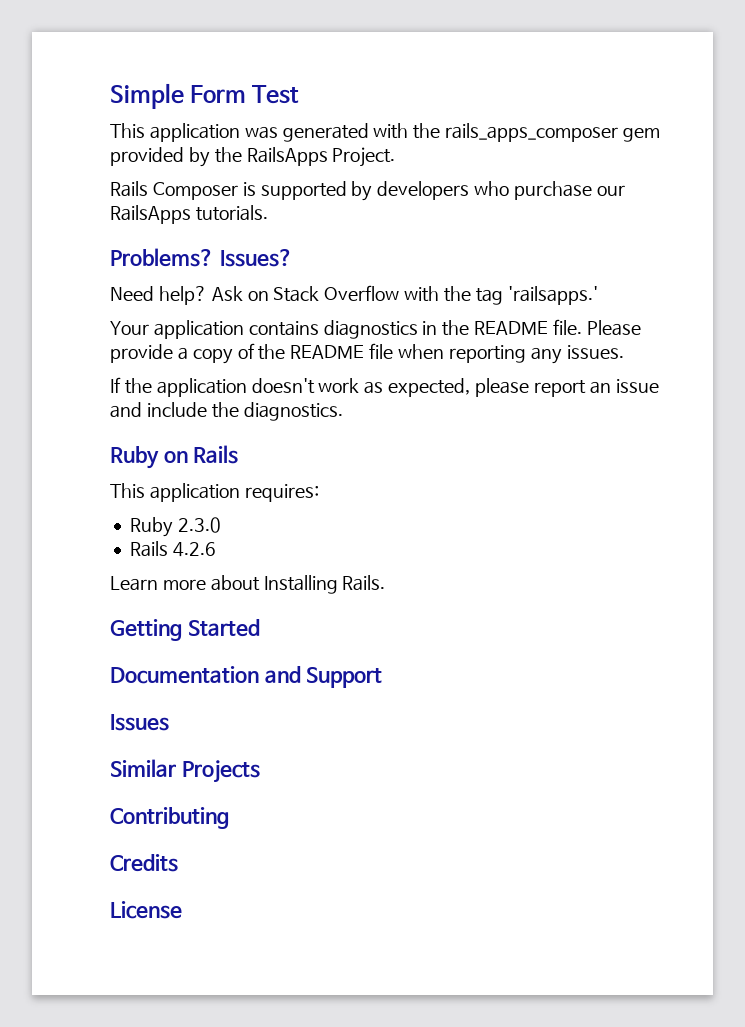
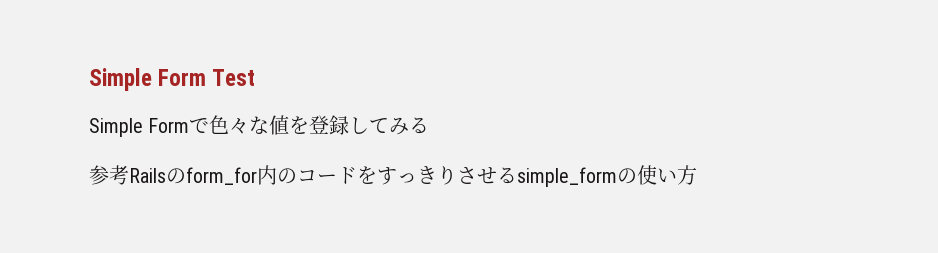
[110,123,661,142] [110,147,396,167] [110,181,625,201] [110,205,268,224] [110,248,293,267] [110,285,598,305] [110,319,641,339] [110,343,624,364] [110,377,659,397] [110,402,343,421] [110,445,239,469] [110,483,319,502] [129,517,221,537] [129,541,216,557] [110,575,386,594] [110,619,260,641] [110,666,383,688] [110,714,169,731] [110,759,260,783] [110,807,229,829] [110,854,178,872] [110,901,182,919] This application was generated with the rails_apps_composer gem provided by the RailsApps Project. // Rails Composer is supported by developers who purchase our RailsApps tutorials. // Problems? Issues? // Need help? Ask on Stack Overflow with the tag 'railsapps.' // Your application contains diagnostics in the README file. Please provide a copy of the README file when reporting any issues. // If the application doesn't work as expected, please report an issue and include the diagnostics. // Ruby on Rails // This application requires: // Ruby 2.3.0 // Rails 4.2.6 // Learn more about Installing Rails. // Getting Started // Documentation and Support // Issues // Similar Projects // Contributing // Credits // License -> [89,115,430,137] [89,165,697,187] Simple Formで色々な値を登録してみる // 参考Railsのform_for内のコードをすっきりさせるsimple_formの使い方

